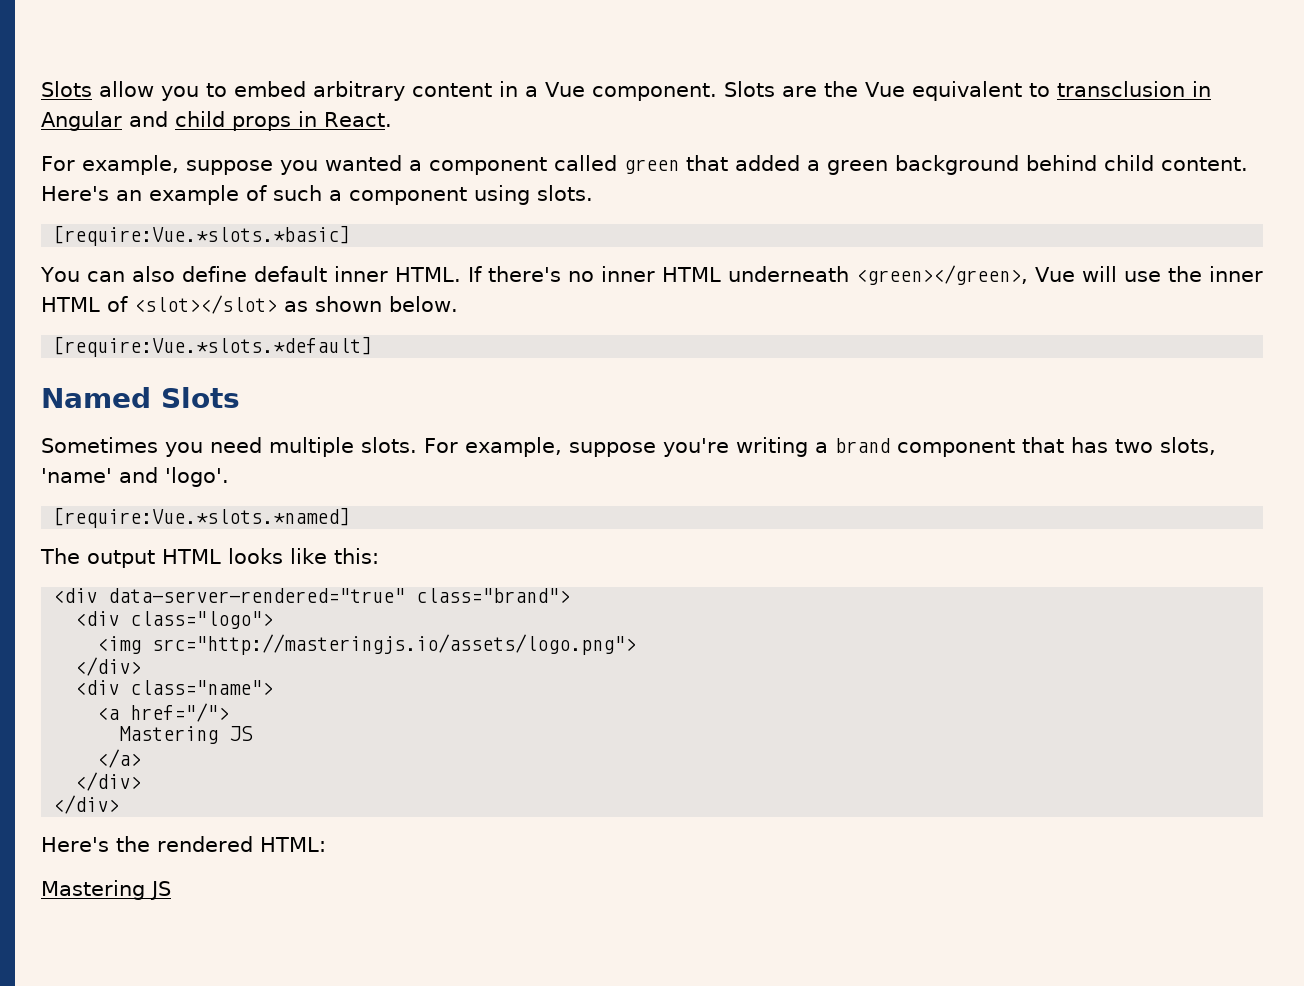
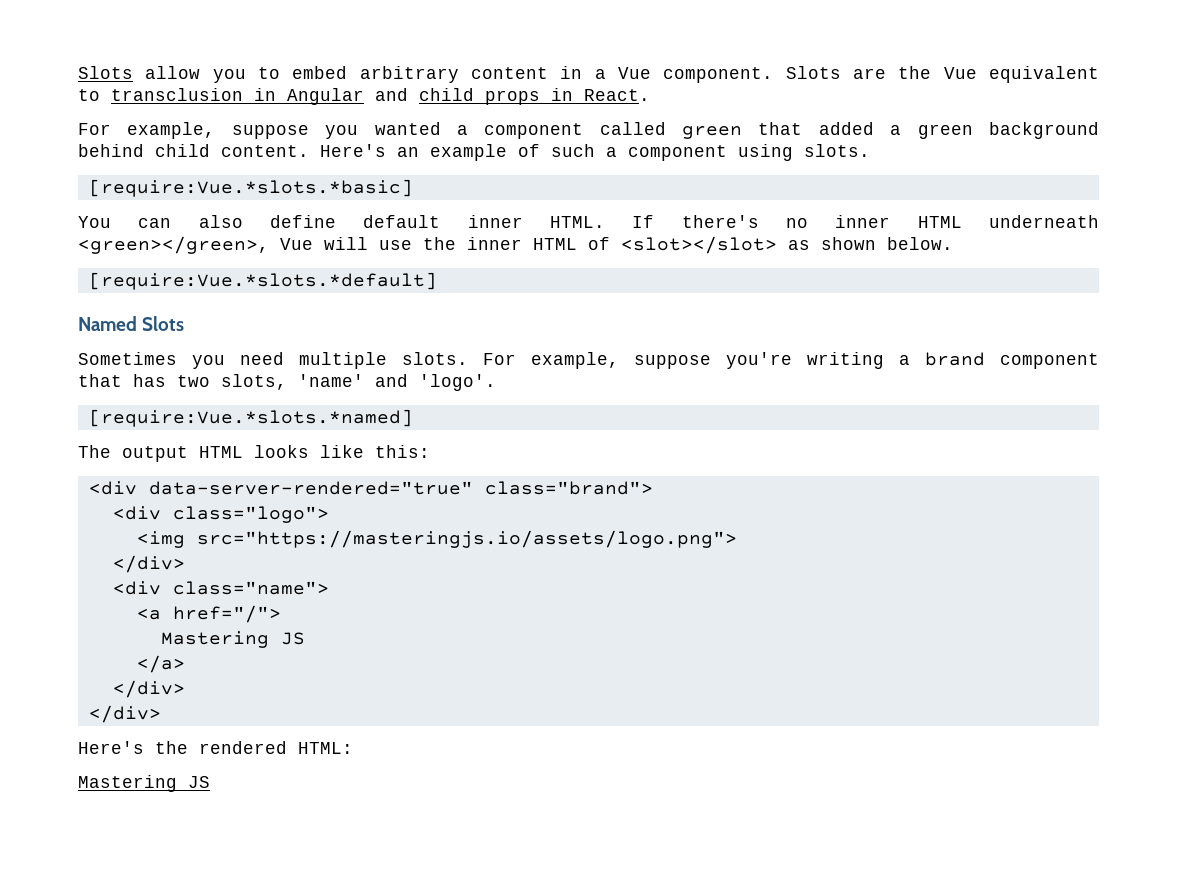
[152,634,637,655] src="http://masteringjs.io/assets/logo.png"> -> [196,530,737,548] src="https://masteringjs.io/assets/logo.png">

